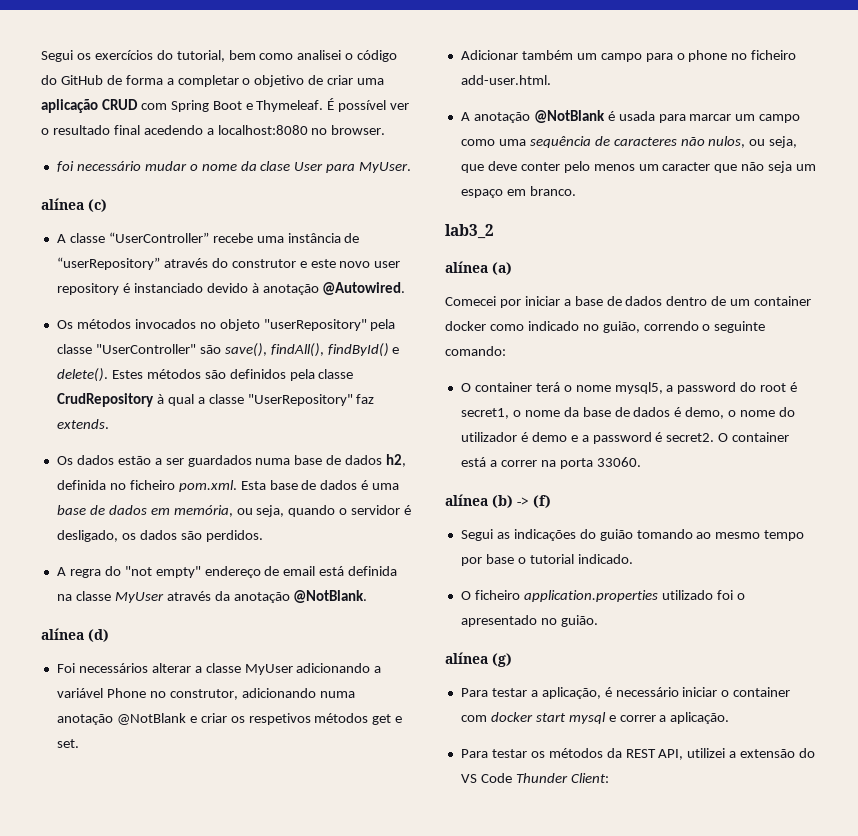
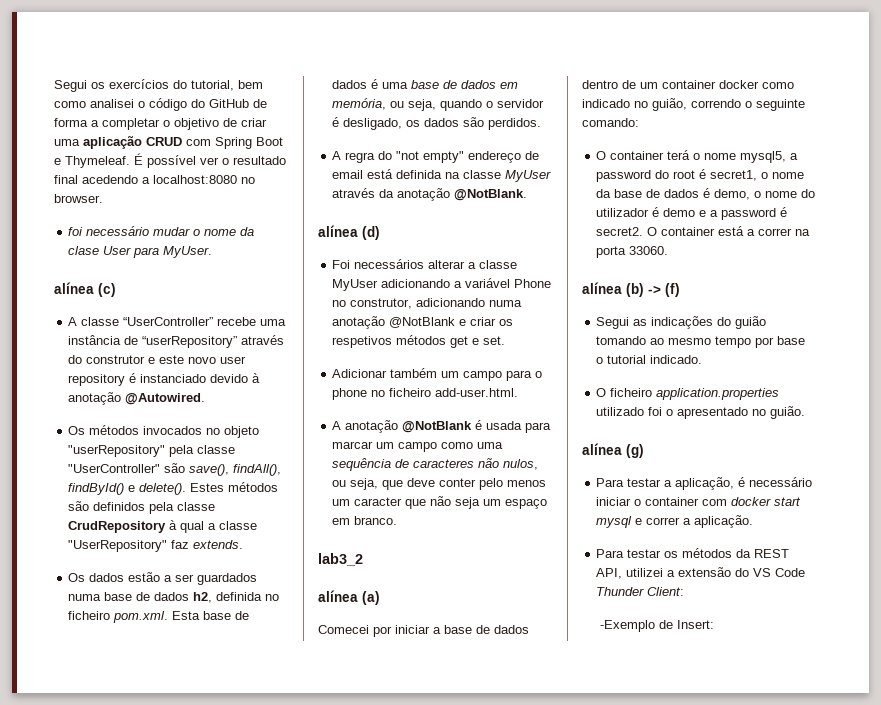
(609, 778) none -> [599,620,714,632] // -Exemplo de Insert:

